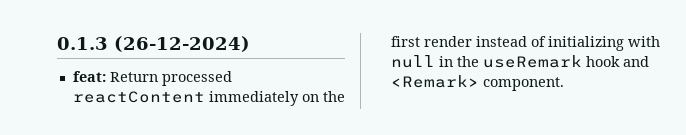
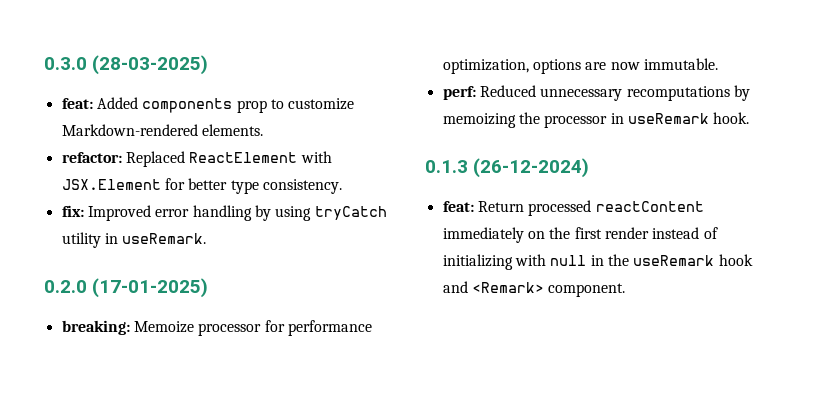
(57, 43) none -> [44,55,209,75] [61,97,355,113] [61,124,263,136] [61,151,332,167] [61,178,342,194] [61,205,387,221] [61,232,207,248] [44,278,209,298] [61,320,372,336] [442,58,718,74] [442,85,750,101] [442,112,750,128] 0.3.0 (28-03-2025) // feat: Added components prop to customize Markdown-rendered elements. // refactor: Replaced ReactElement with JSX.Element for better type consistency. // fix: Improved error handling by using tryCatch utility in useRemark. // 0.2.0 (17-01-2025) // breaking: Memoize processor for performance optimization, options are now immutable. // perf: Reduced unnecessary recomputations by memoizing the processor in useRemark hook. //

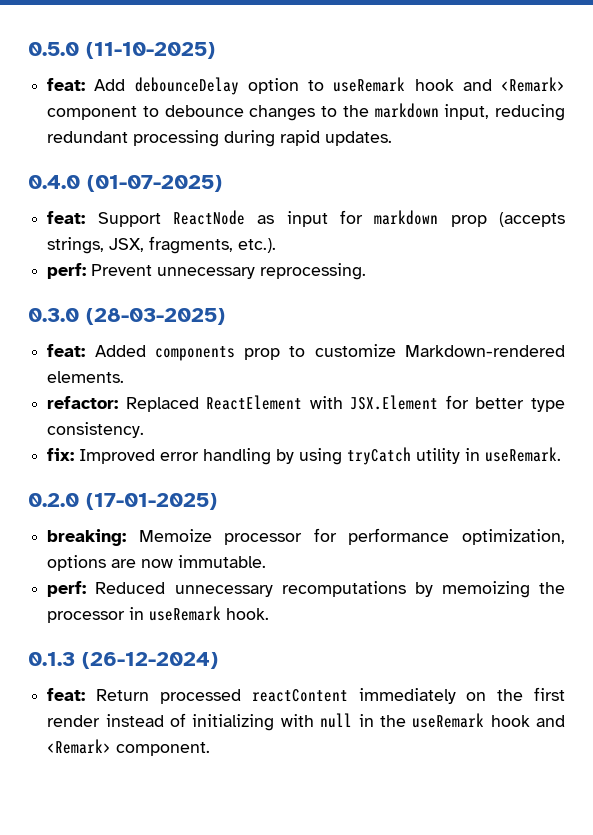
(44, 63) none -> [28,42,215,59] [47,77,565,95] [47,103,565,121] [47,130,393,147] [28,175,222,192] [47,210,565,227] [47,236,277,254] [47,263,367,280] 0.5.0 (11-10-2025) // feat: Add debounceDelay option to useRemark hook and <Remark> component to debounce changes to the markdown input, reducing redundant processing during rapid updates. // 0.4.0 (01-07-2025) // feat: Support ReactNode as input for markdown prop (accepts strings, JSX, fragments, etc.). // perf: Prevent unnecessary reprocessing. //

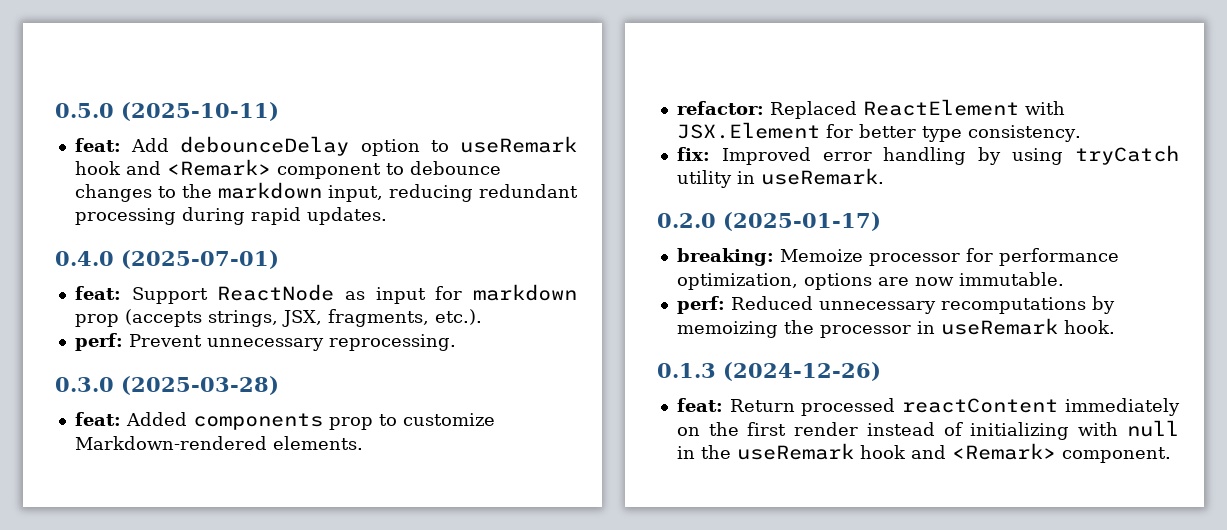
[86,42,215,59] (11-10-2025) -> [121,102,279,121] (2025-10-11)
[87,175,222,192] (01-07-2025) -> [121,250,279,269] (2025-07-01)
[86,308,225,325] (28-03-2025) -> [121,376,279,395] (2025-03-28)
[86,493,217,510] (17-01-2025) -> [723,212,881,231] (2025-01-17)
[82,652,218,669] (26-12-2024) -> [723,362,881,381] (2024-12-26)

